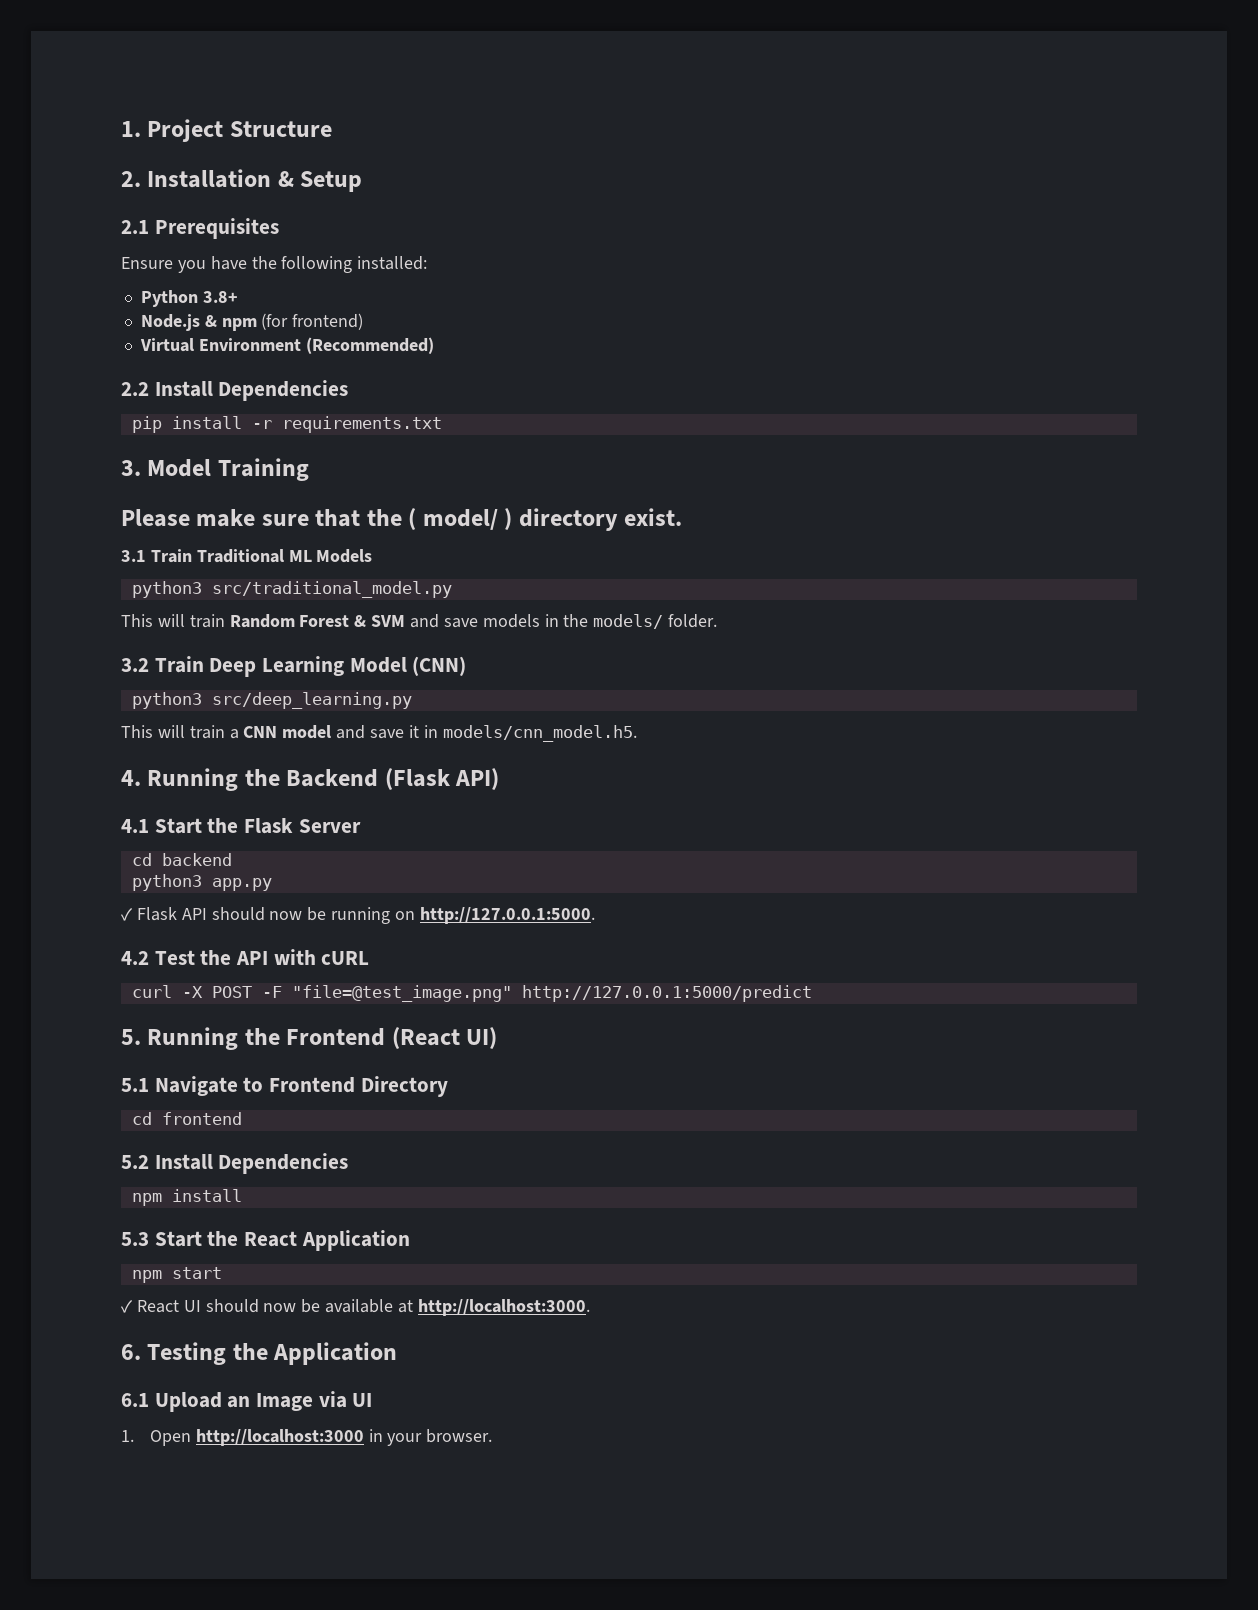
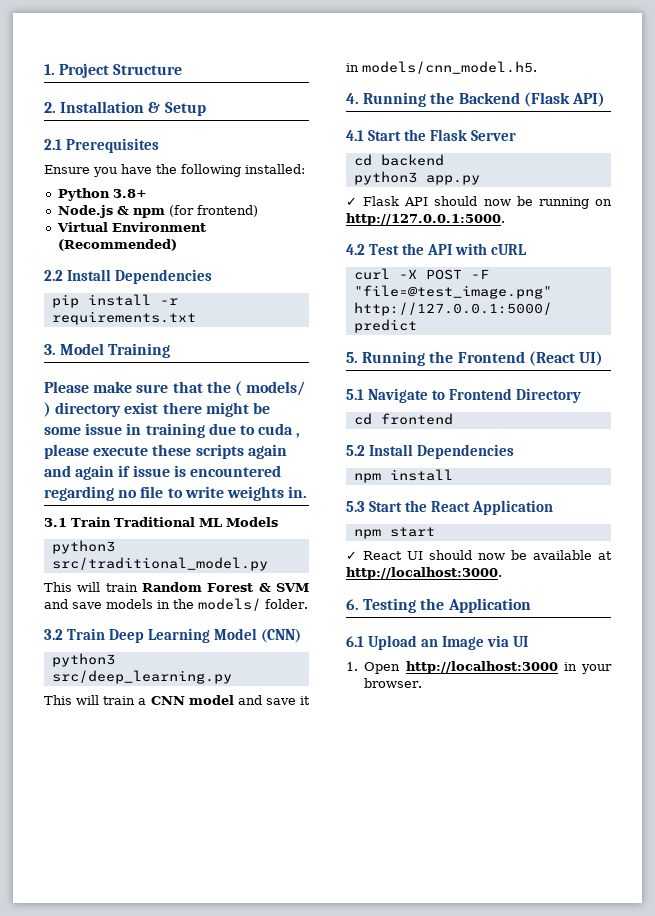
[422,509,498,530] model/ -> [246,381,306,396] models/
[624,508,683,526] exist. -> [124,402,270,417] [44,423,301,438] [44,444,287,459] [44,465,281,480] [44,486,308,501] exist there might be some issue in training due to cuda , please execute these scripts again and again if issue is encountered regarding no file to write weights in.

